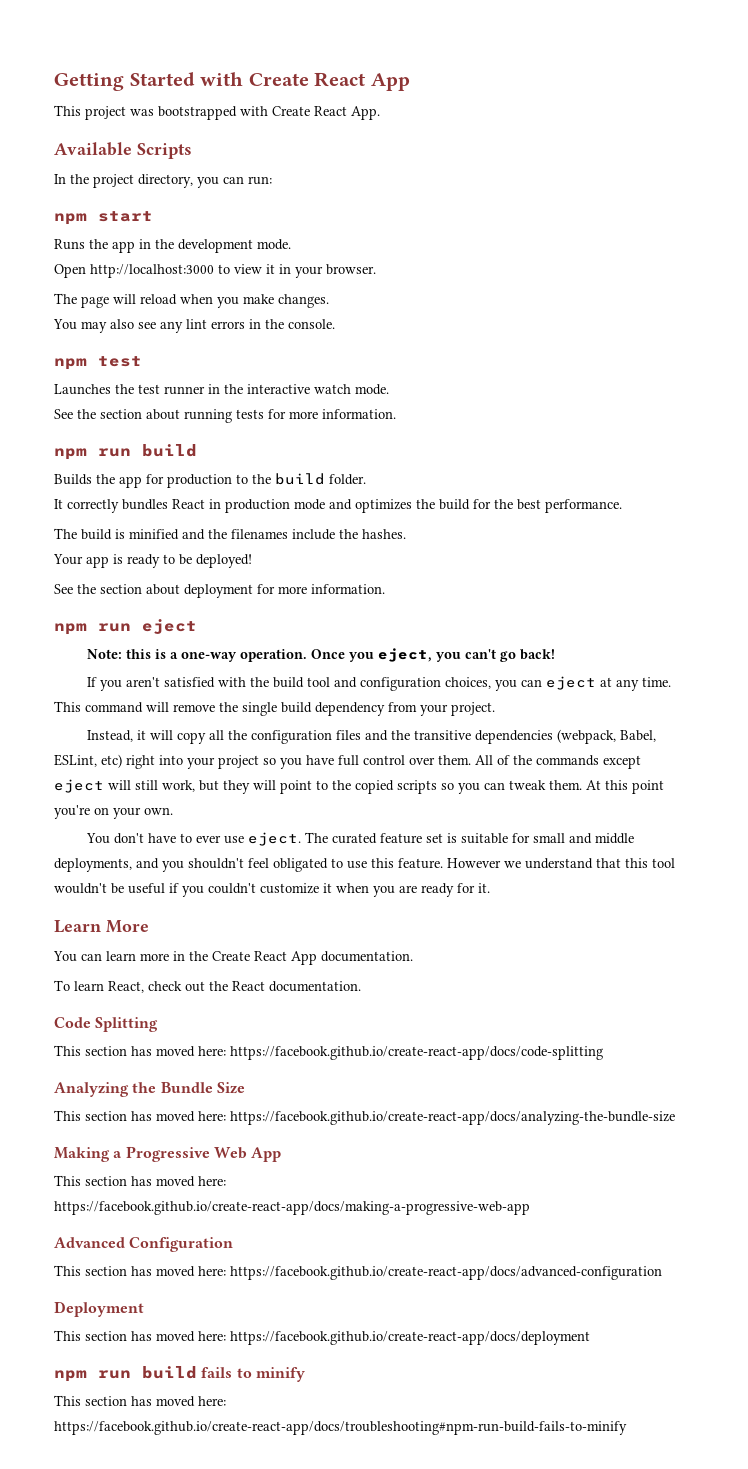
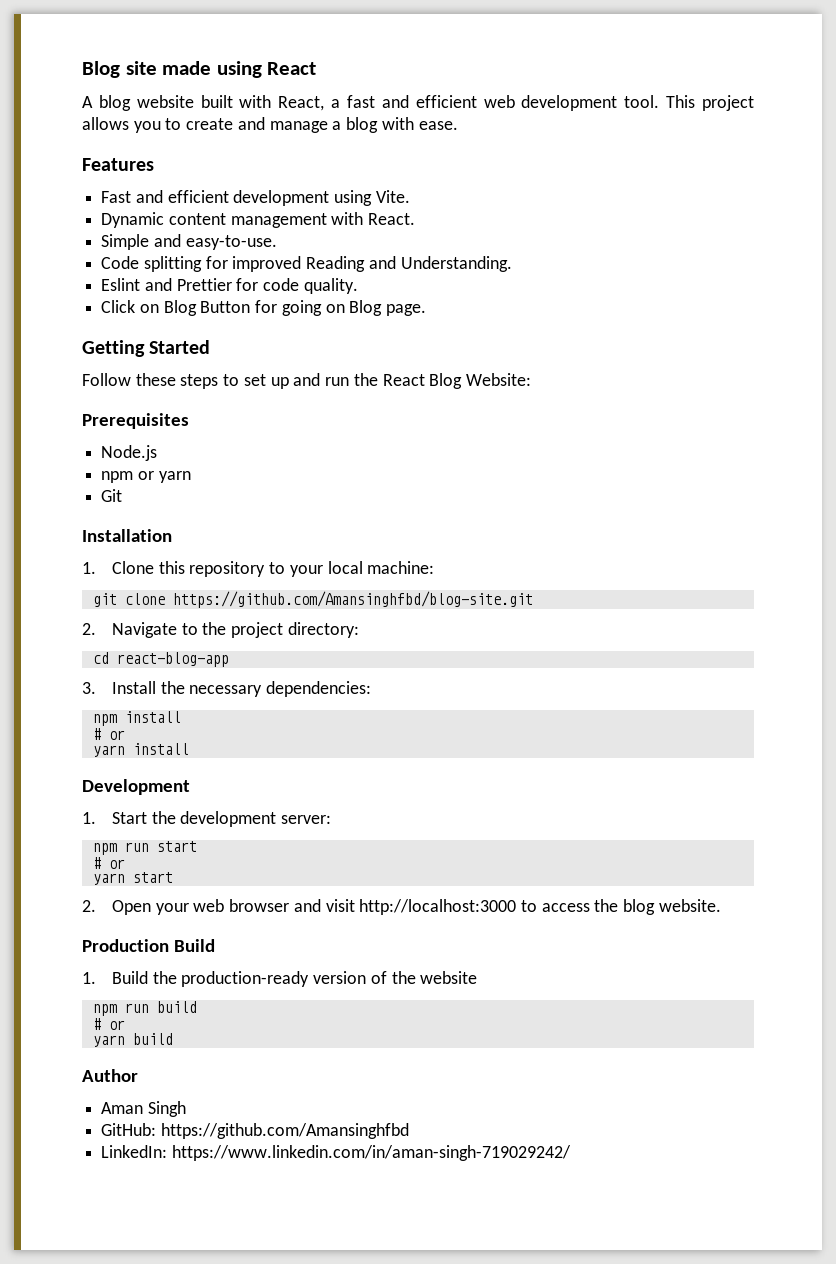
[54,72,410,91] [54,105,380,120] [54,142,192,159] [54,174,272,188] [54,211,153,225] [54,239,291,253] [54,264,376,278] [54,293,329,308] [53,319,335,333] [54,356,142,370] [54,384,389,395] [54,409,396,423] [54,444,197,460] [54,473,366,488] [54,499,622,513] [54,528,406,540] [53,554,252,568] [54,584,385,598] [54,619,197,635] [87,648,556,662] [87,676,672,691] [54,701,495,716] [87,729,657,744] [54,754,641,769] [54,779,664,794] [54,805,173,819] [86,832,635,846] [54,858,675,872] [54,883,490,897] [54,920,149,933] [53,951,413,965] [54,980,361,993] [54,1017,159,1032] [54,1045,603,1060] [54,1082,245,1097] [54,1110,675,1125] [54,1146,282,1162] [54,1175,226,1187] [54,1201,530,1215] [54,1237,234,1252] [54,1265,662,1280] [54,1301,144,1317] [54,1330,590,1345] [54,1366,305,1382] [54,1395,226,1407] [54,1421,627,1435] Getting Started with Create React App // This project was bootstrapped with Create React App. // Available Scripts // In the project directory, you can run: // npm start // Runs the app in the development mode. // Open http://localhost:3000 to view it in your browser. // The page will reload when you make changes. // You may also see any lint errors in the console. // npm test // Launches the test runner in the interactive watch mode. // See the section about running tests for more information. // npm run build // Builds the app for production to the build folder. // It correctly bundles React in production mode and optimizes the build for the best performance. // The build is minified and the filenames include the hashes. // Your app is ready to be deployed! // See the section about deployment for more information. // npm run eject // Note: this is a one-way operation. Once you eject, you can't go back! // If you aren't satisfied with the build tool and configuration choices, you can eject at any time. This command will remove the single build dependency from your project. // Instead, it will copy all the configuration files and the transitive dependencies (webpack, Babel, ESLint, etc) right into your project so you have full control over them. All of the commands except eject will still work, but they will point to the copied scripts so you can tweak them. At this point you're on your own. // You don't have to ever use eject. The curated feature set is suitable for small and middle deployments, and you shouldn't feel obligated to use this feature. However we understand that this tool wouldn't be useful if you couldn't customize it when you are ready for it. // Learn More // You can learn more in the Create React App documentation. // To learn React, check out the React documentation. // Code Splitting // This section has moved here: https://facebook.github.io/create-react-app/docs/code-splitting // Analyzing the Bundle Size // This section has moved here: https://facebook.github.io/create-react-app/docs/analyzing-the-bundle-size // Making a Progressive Web App // This section has moved here: https://facebook.github.io/create-react-app/docs/making-a-progressive-web-app // Advanced Configuration // This section has moved here: https://facebook.github.io/create-react-app/docs/advanced-configuration // Deployment // This section has moved here: https://facebook.github.io/create-react-app/docs/deployment // npm run build fails to minify // This section has moved here: https://facebook.github.io/create-react-app/docs/troubleshooting#npm-run-build-fails-to-minify -> [82,61,317,78] [82,95,754,111] [82,117,458,133] [82,158,154,171] [101,190,410,206] [101,212,416,228] [101,234,277,250] [101,256,512,272] [101,278,358,294] [101,300,427,316] [82,340,211,357] [82,373,531,389] [82,413,189,429] [101,445,158,461] [101,471,191,483] [101,489,123,502] [82,529,172,542] [82,561,435,577] [92,591,533,608] [82,622,359,638] [92,652,229,667] [82,681,372,697] [92,711,181,726] [92,728,125,740] [92,743,189,757] [82,779,190,795] [82,811,332,827] [92,841,197,855] [92,857,125,869] [92,872,173,885] [82,899,721,915] [82,939,215,952] [82,971,478,987] [92,1001,197,1016] [92,1018,125,1030] [92,1033,173,1047] [82,1069,138,1082] [101,1101,186,1117] [101,1123,409,1139] [101,1145,571,1161] Blog site made using React // A blog website built with React, a fast and efficient web development tool. This project allows you to create and manage a blog with ease. // Features // Fast and efficient development using Vite. // Dynamic content management with React. // Simple and easy-to-use. // Code splitting for improved Reading and Understanding. // Eslint and Prettier for code quality. // Click on Blog Button for going on Blog page. // Getting Started // Follow these steps to set up and run the React Blog Website: // Prerequisites // Node.js // npm or yarn // Git // Installation // 1. Clone this repository to your local machine: // git clone https://github.com/Amansinghfbd/blog-site.git // 2. Navigate to the project directory: // cd react-blog-app // 3. Install the necessary dependencies: // npm install // # or // yarn install // Development // 1. Start the development server: // npm run start // # or // yarn start // 2. Open your web browser and visit http://localhost:3000 to access the blog website. // Production Build // 1. Build the production-ready version of the website // npm run build // # or // yarn build // Author // Aman Singh // GitHub: https://github.com/Amansinghfbd // LinkedIn: https://www.linkedin.com/in/aman-singh-719029242/

